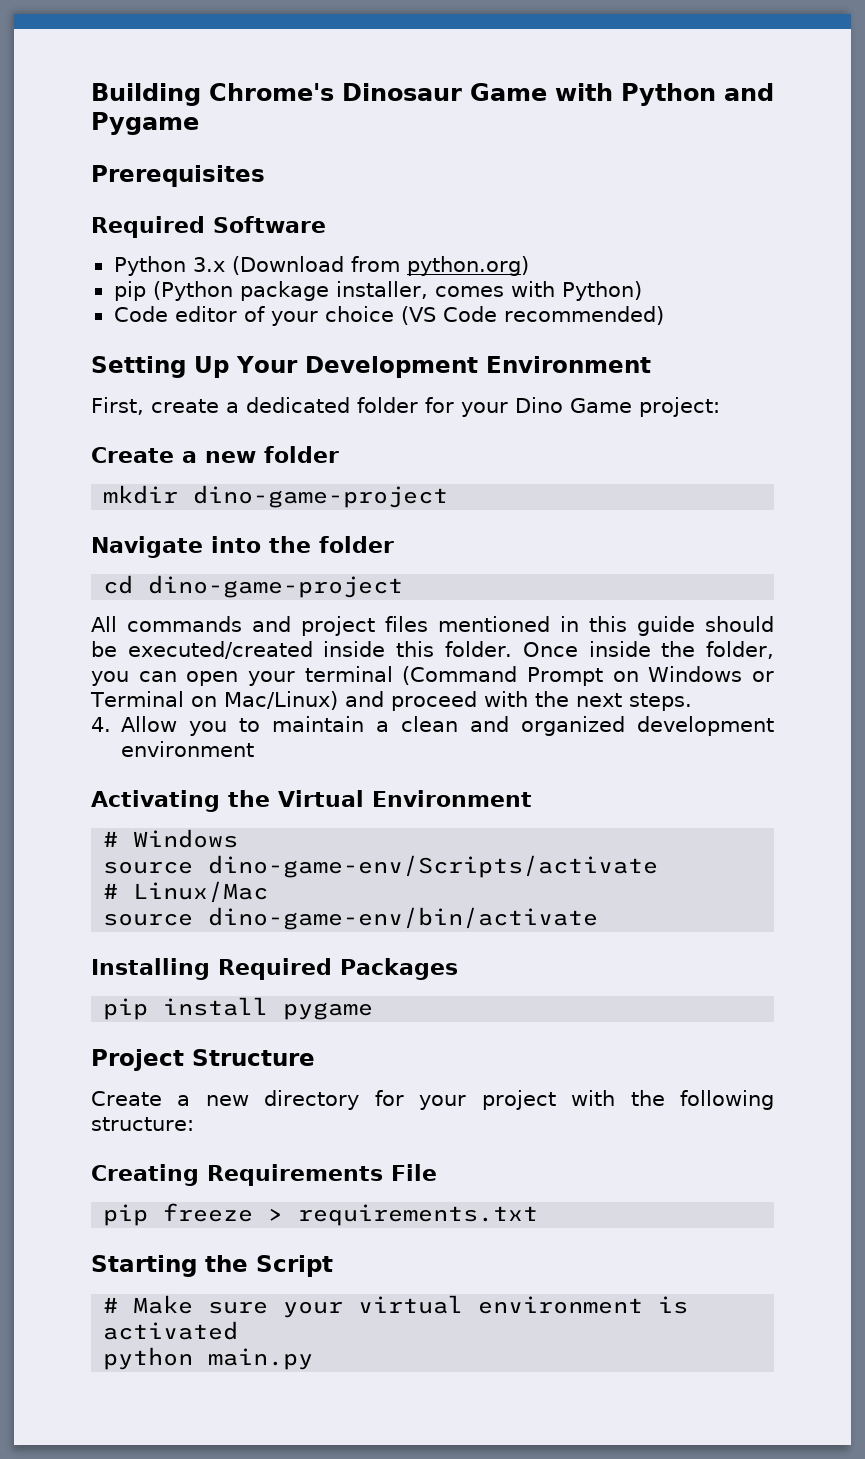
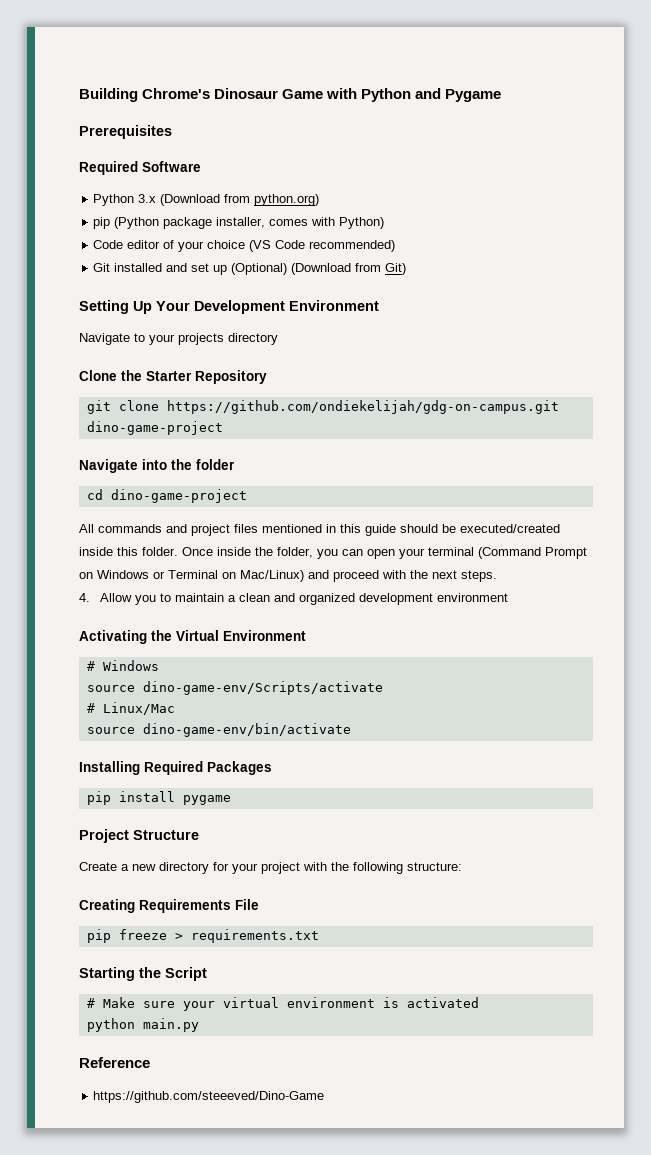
(664, 315) none -> [93,263,407,275] // Git installed and set up (Optional) (Download from Git)
[91,397,720,417] [91,446,339,463] [103,485,179,504] First, create a dedicated folder for your Dino Game project: // Create a new folder // mkdir -> [79,333,278,345] [79,370,267,384] [86,400,559,414] Navigate to your projects directory // Clone the Starter Repository // git clone https://github.com/ondiekelijah/gdg-on-campus.git
(314, 1359) none -> [79,1057,150,1068] [93,1091,325,1103] // Reference // https://github.com/steeeved/Dino-Game

